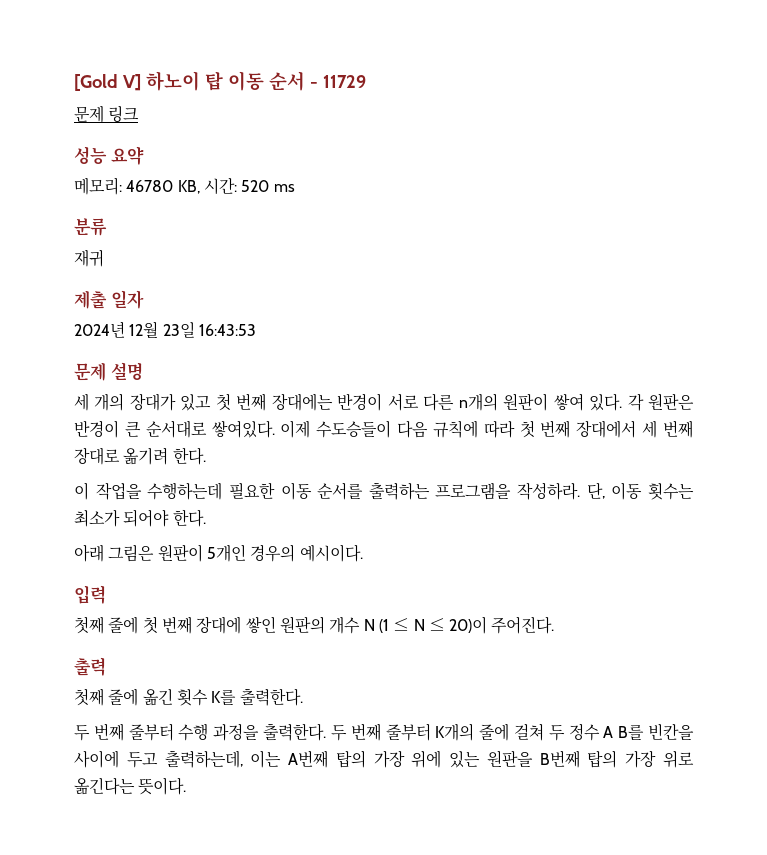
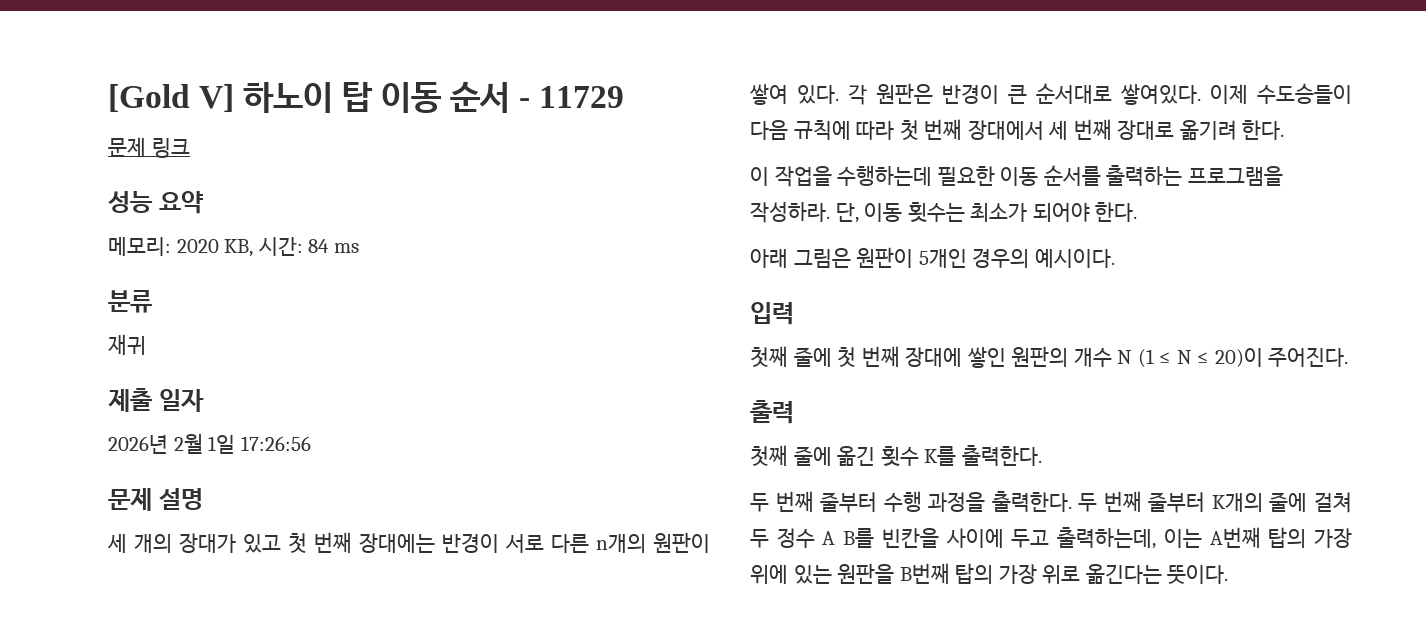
[126,180,174,192] 46780 -> [176,239,219,253] 2020
[241,180,270,192] 520 -> [308,239,330,253] 84
[74,321,256,338] 2024년 12월 23일 16:43:53 -> [108,433,311,454] 2026년 2월 1일 17:26:56

